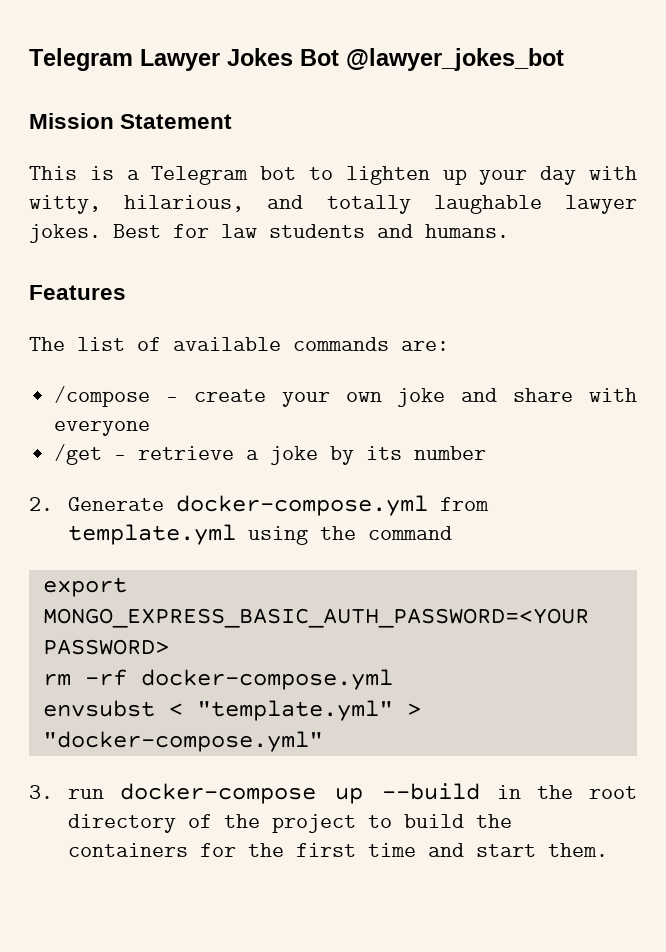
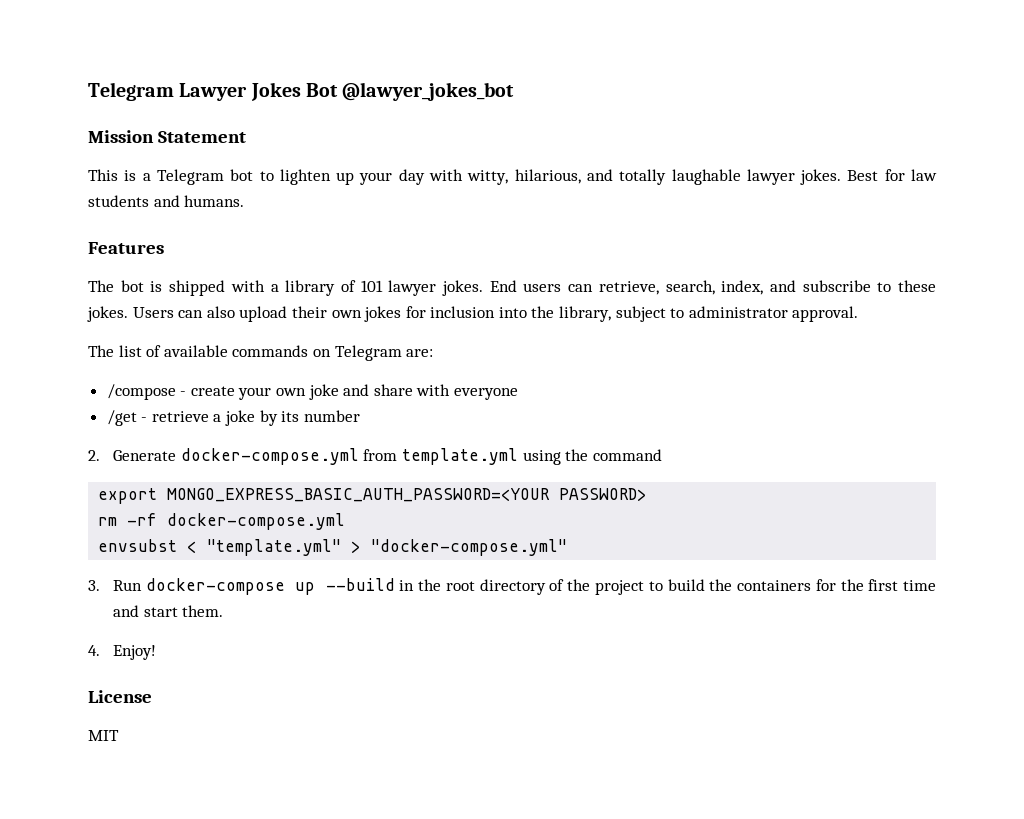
(126, 292) none -> [88,280,937,296] [87,306,859,322] // The bot is shipped with a library of 101 lawyer jokes. End users can retrieve, search, index, and subscribe to these jokes. Users can also upload their own jokes for inclusion into the library, subject to administrator approval.
(389, 344) none -> [312,345,402,361] on Telegram
[68,789,105,799] run -> [113,580,143,591] Run
(609, 850) none -> [88,645,157,660] [88,690,152,703] [88,730,119,741] // 4. Enjoy! // License // MIT

